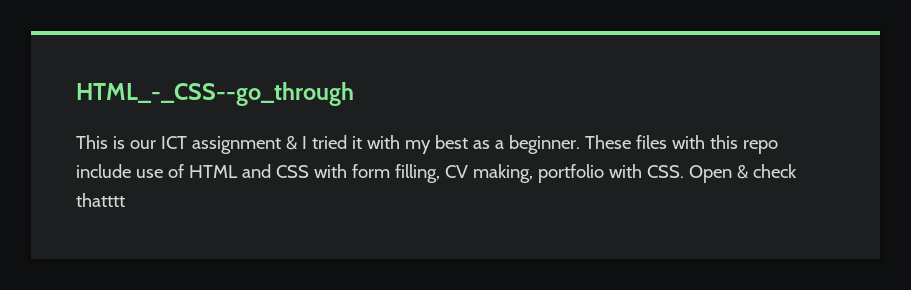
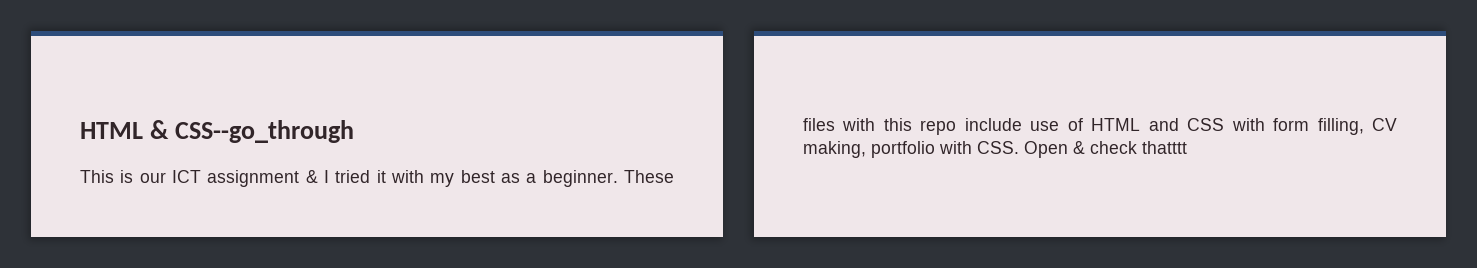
[76,82,354,106] HTML_-_CSS--go_through -> [80,120,355,143] HTML & CSS--go_through

